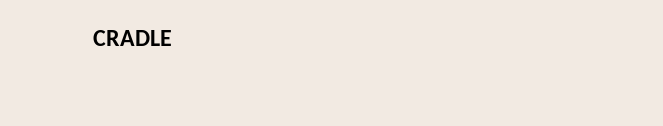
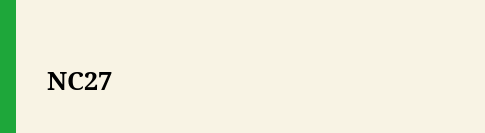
[93,30,172,46] CRADLE -> [47,72,112,90] NC27

